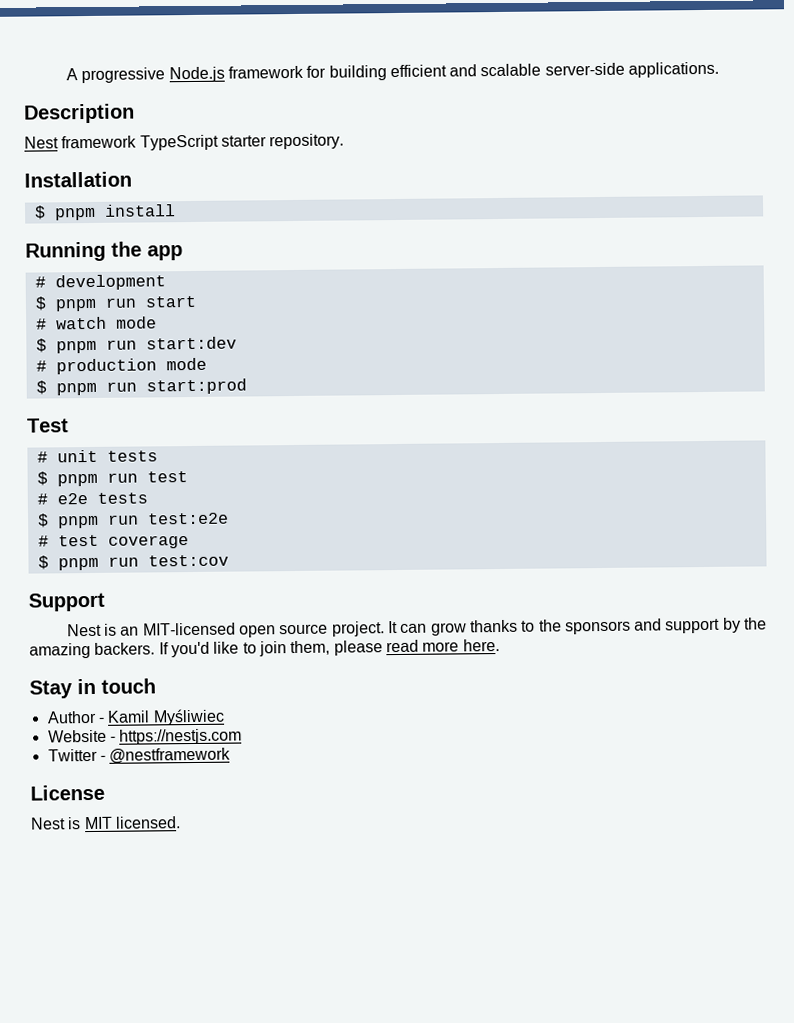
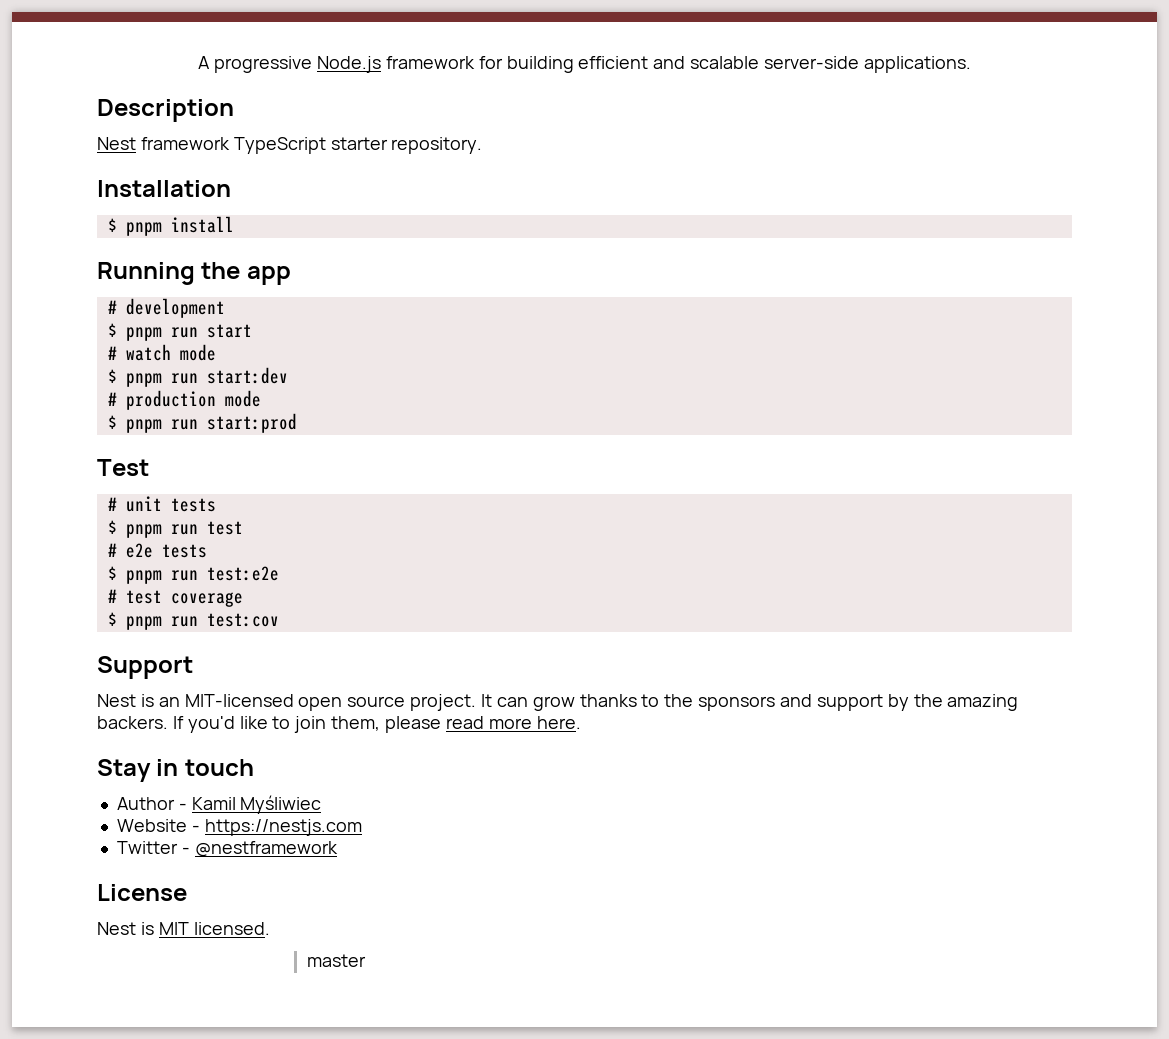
(181, 822) none -> [307,954,367,967] // master

